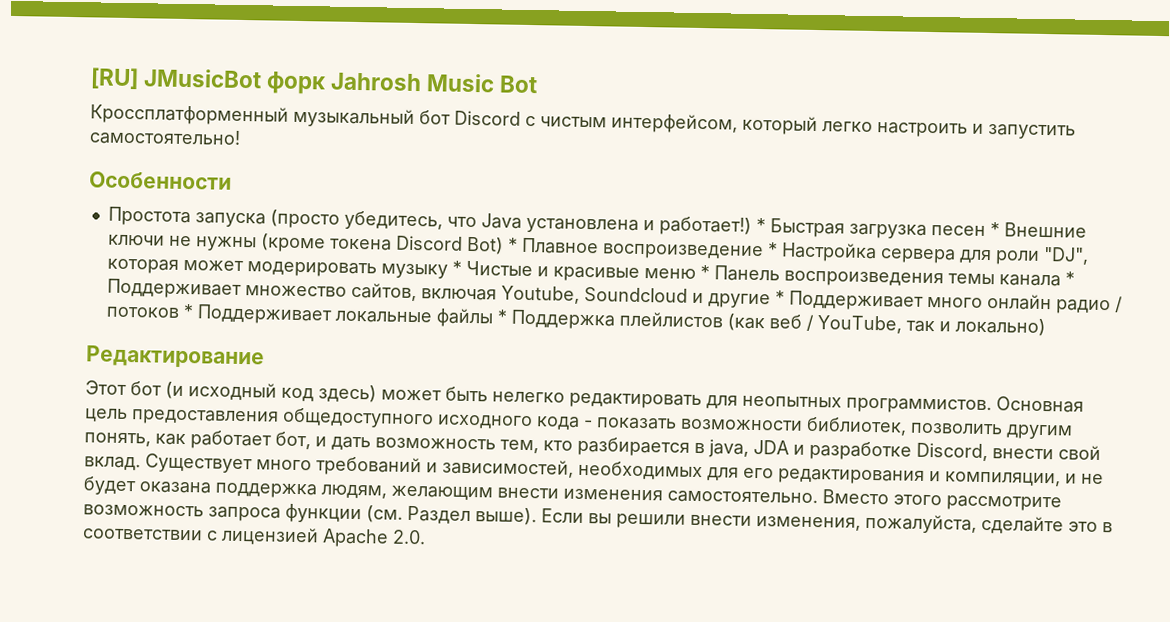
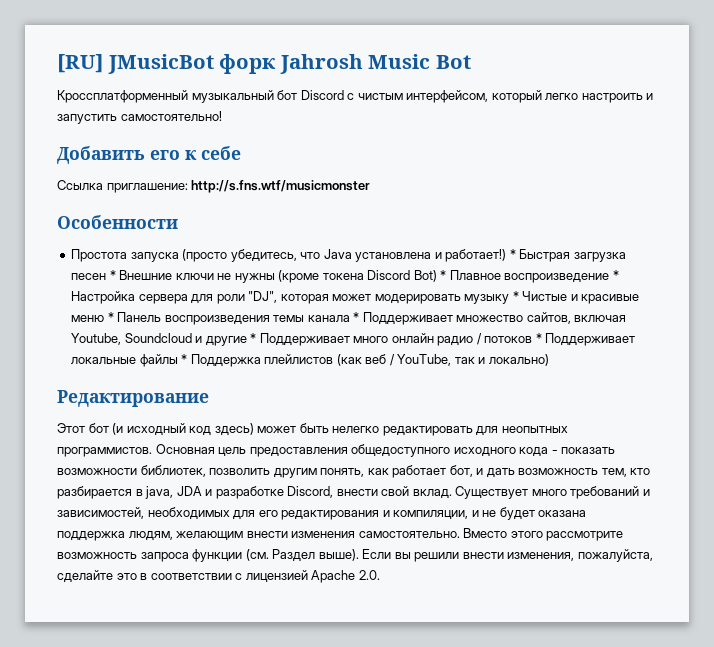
(241, 137) none -> [57,146,241,164] [57,180,371,193] // Добавить его к себе // Ссылка приглашение: http://s.fns.wtf/musicmonster

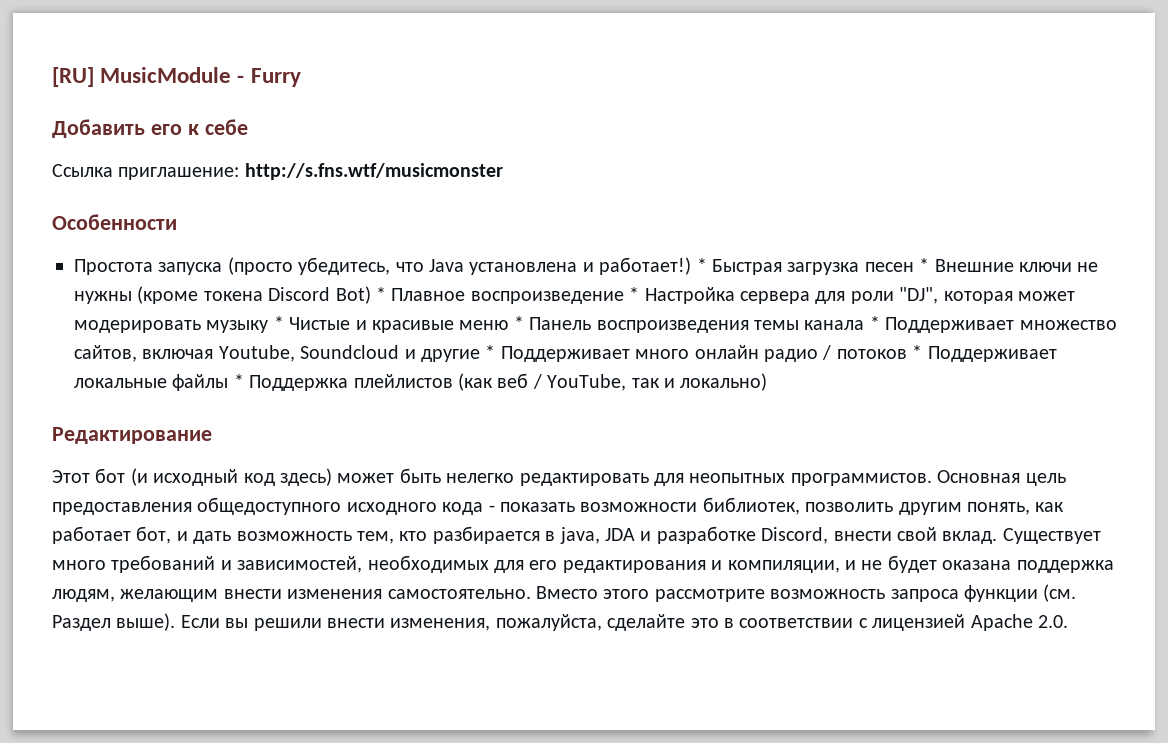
[107,53,471,74] [57,90,654,103] [57,111,222,124] JMusicBot форк Jahrosh Music Bot // Кроссплатформенный музыкальный бот Discord с чистым интерфейсом, который легко настроить и запустить самостоятельно! -> [100,67,301,87] MusicModule - Furry

